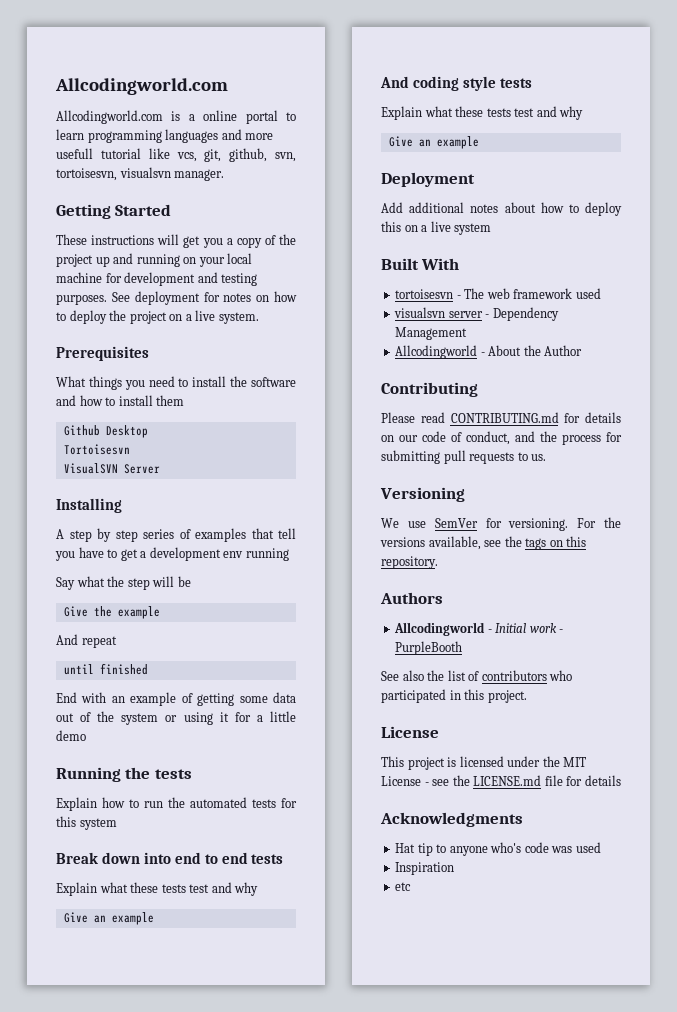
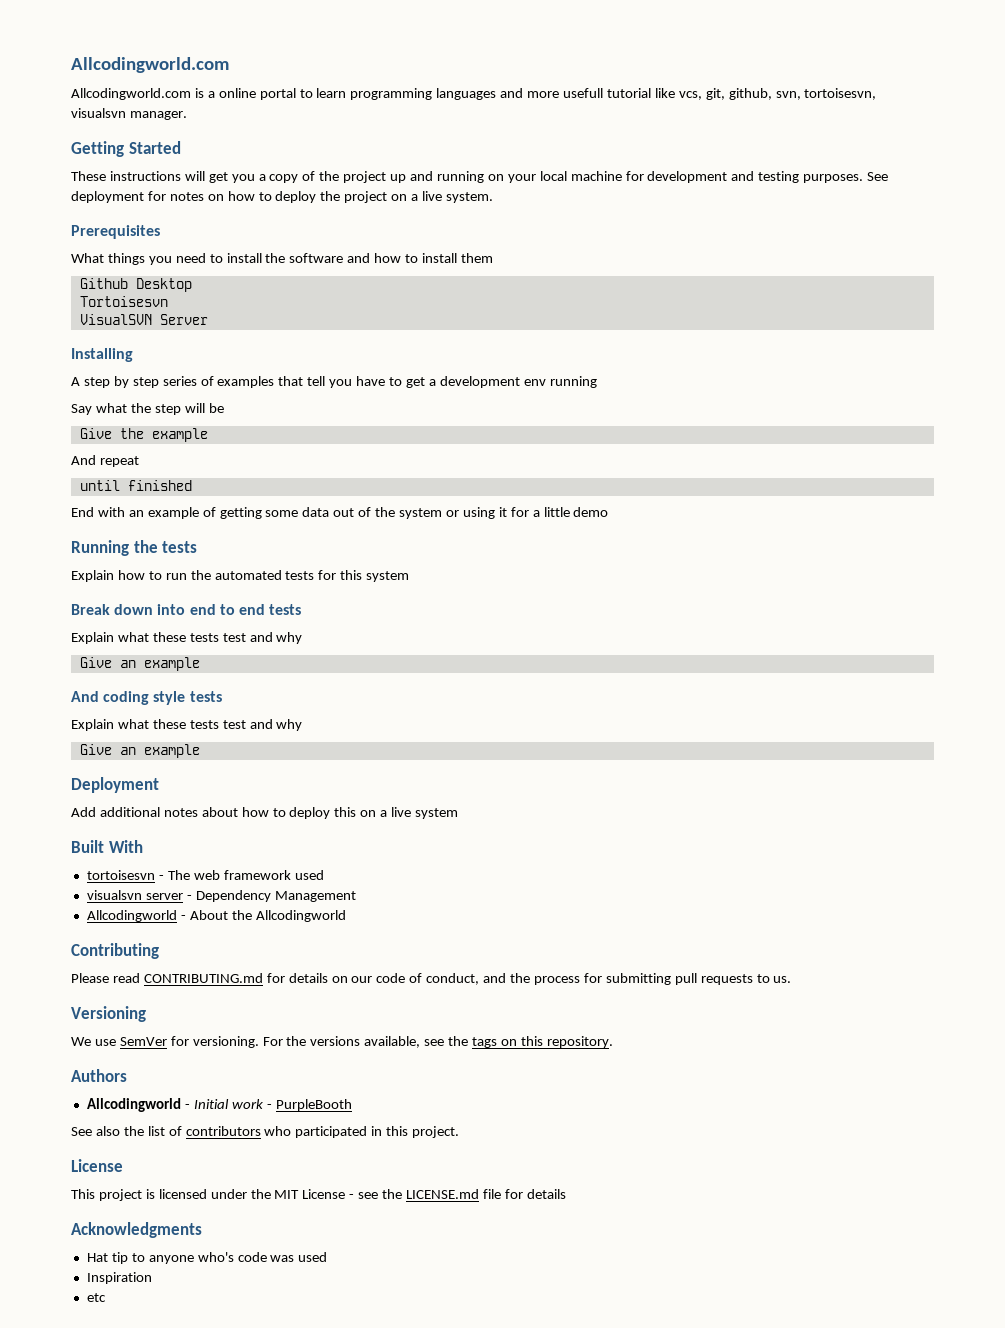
[544,345,583,356] Author -> [255,910,346,922] Allcodingworld

